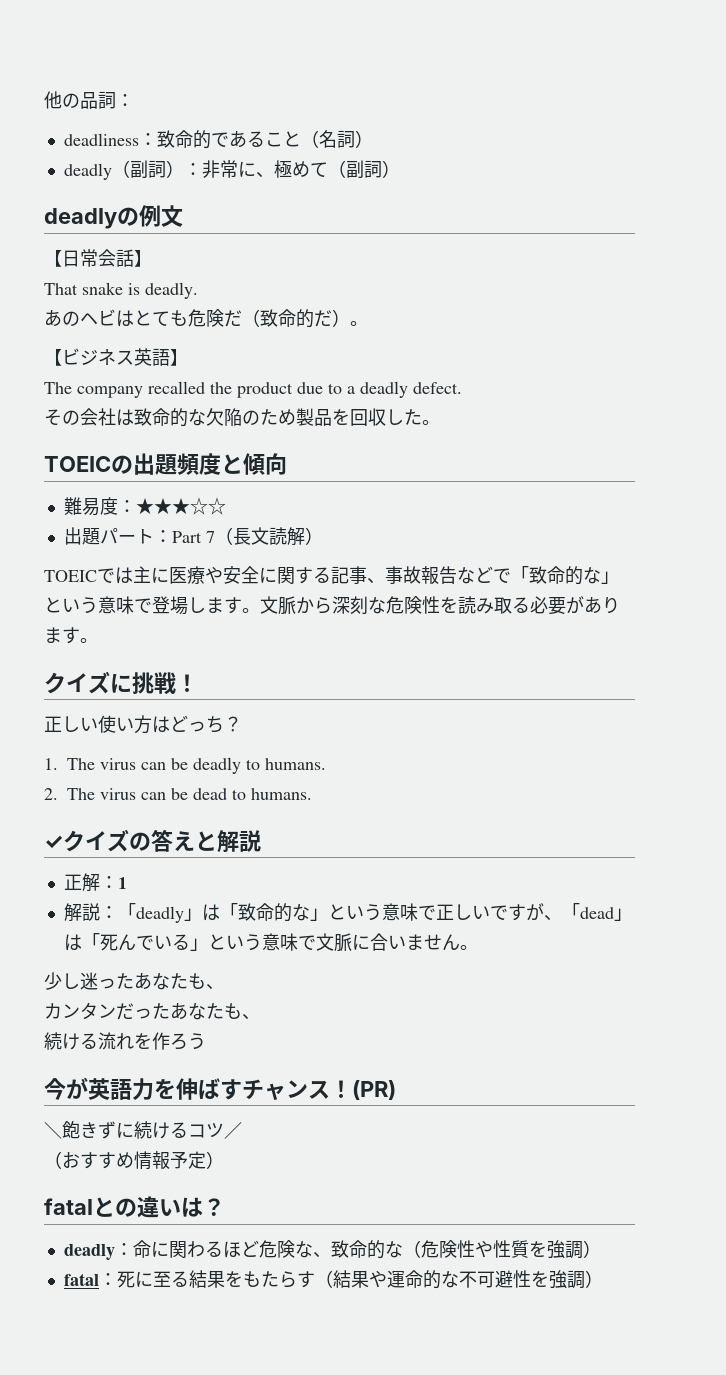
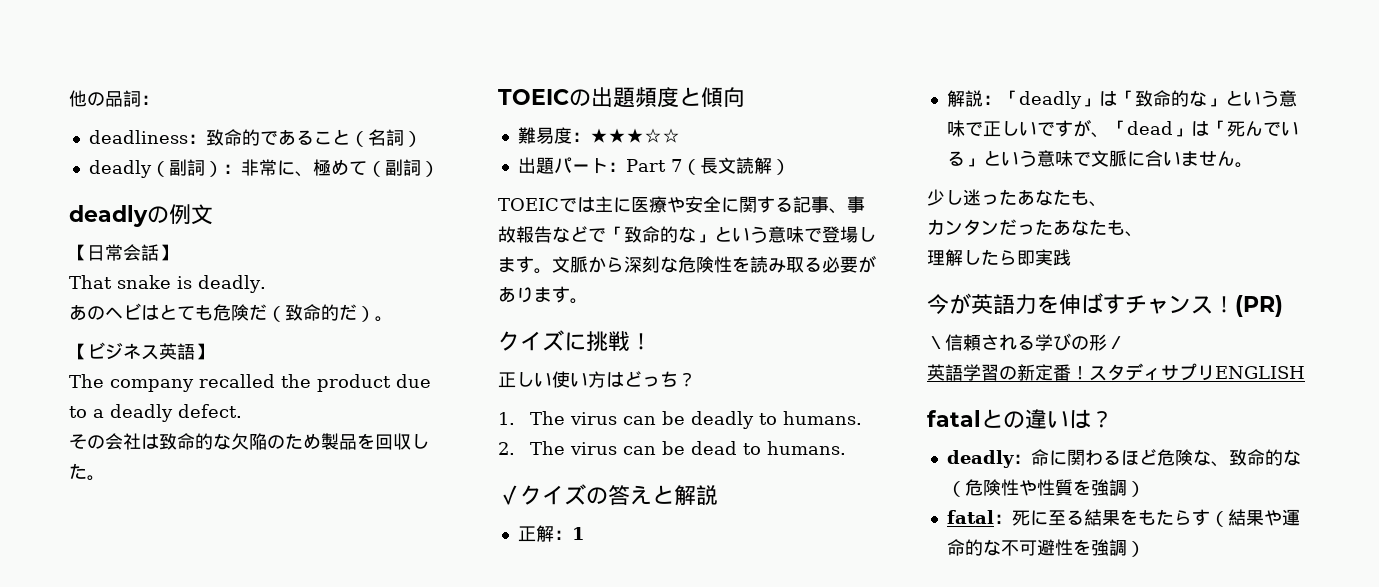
[44,1032,206,1050] 続ける流れを作ろう -> [927,249,1071,266] 理解したら即実践
[62,1120,242,1139] [44,1151,224,1170] 飽きずに続けるコツ／ // （おすすめ情報予定） -> [945,333,1125,351] [927,363,1305,381] 信頼される学びの形／ // 英語学習の新定番！スタディサプリENGLISH

